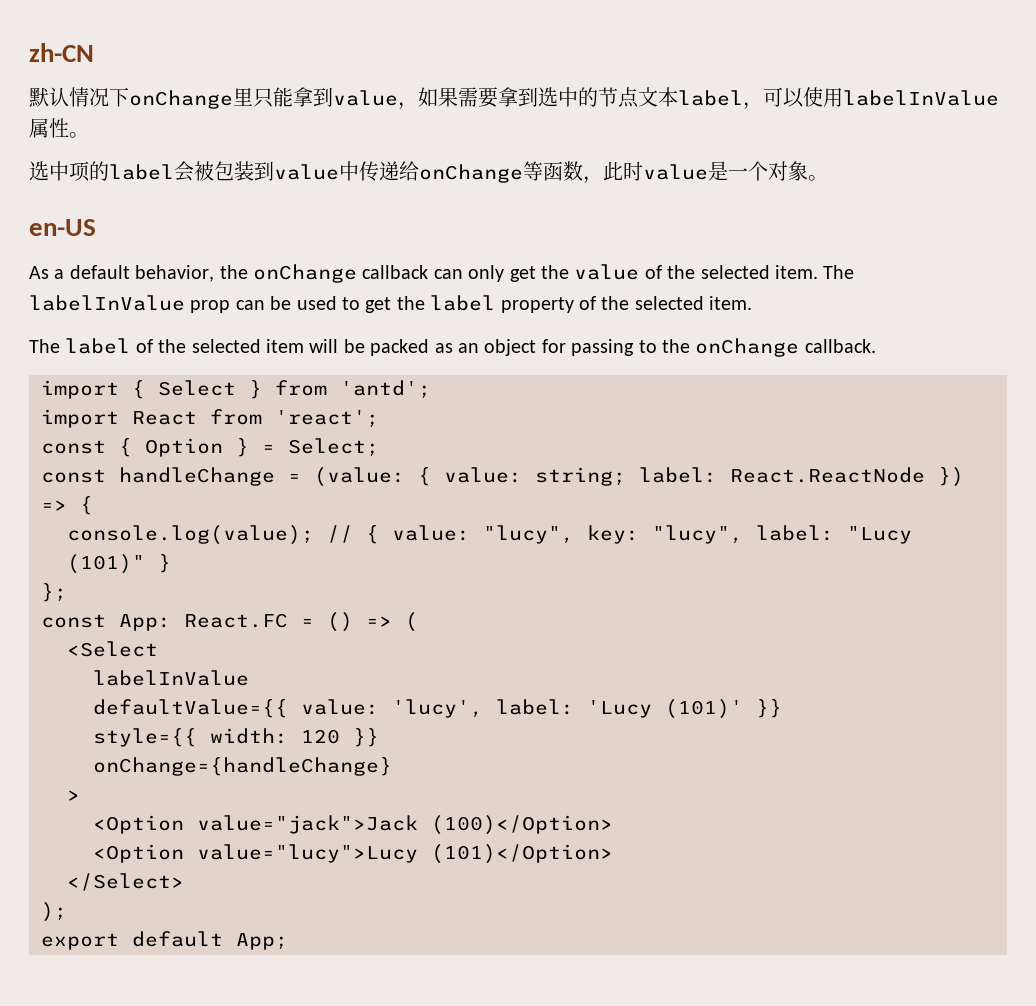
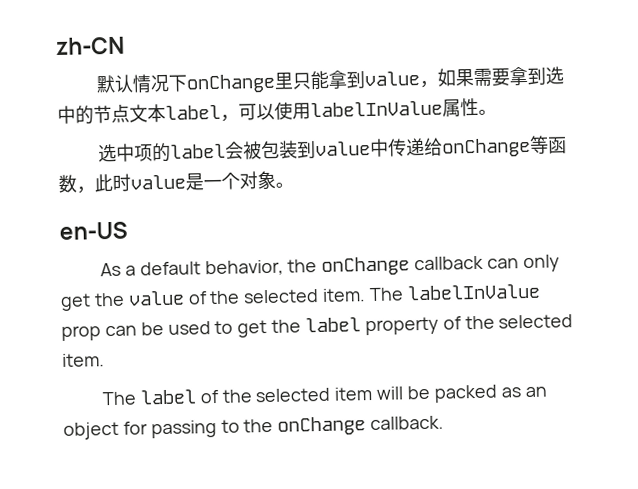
[41,380,431,399] [41,409,379,428] [41,438,379,457] [41,467,964,487] [41,496,93,515] [67,525,912,545] [67,554,171,574] [41,583,67,602] [41,612,418,632] [67,641,158,657] [93,670,249,686] [93,699,782,719] [93,728,379,747] [93,757,392,776] [67,790,80,801] [93,815,613,835] [93,844,613,864] [67,873,184,891] [41,902,67,922] [41,931,288,950] // import { Select } from 'antd'; // import React from 'react'; // const { Option } = Select; // const handleChange = (value: { value: string; label: React.ReactNode }) => { // console.log(value); // { value: "lucy", key: "lucy", label: "Lucy (101)" } // }; // const App: React.FC = () => ( // <Select // labelInValue // defaultValue={{ value: 'lucy', label: 'Lucy (101)' }} // style={{ width: 120 }} // onChange={handleChange} // > // <Option value="jack">Jack (100)</Option> // <Option value="lucy">Lucy (101)</Option> // </Select> // ); // export default App; -> (445, 423) none

